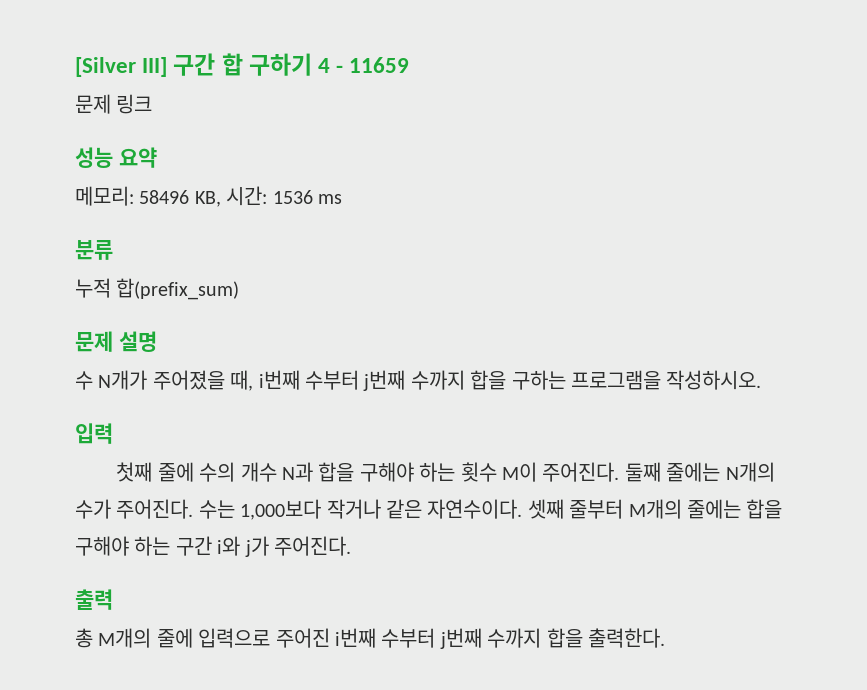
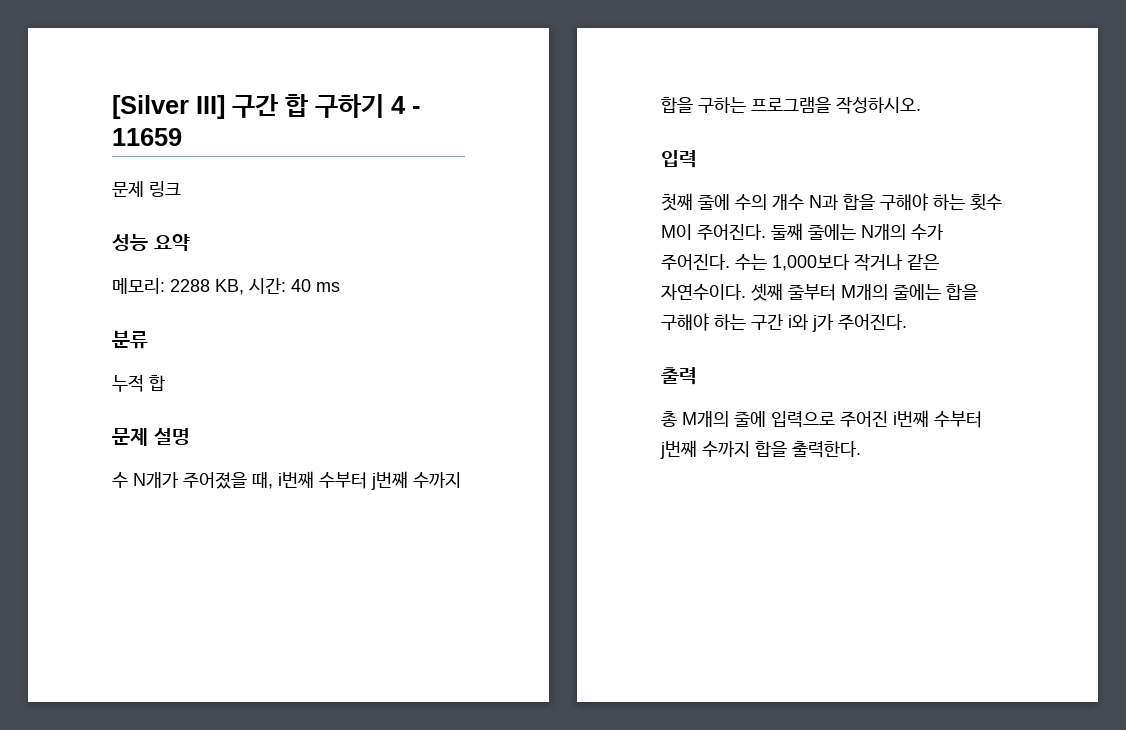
[139,190,190,204] 58496 -> [170,279,210,292] 2288
[272,190,313,204] 1536 -> [291,279,311,292] 40
[116,278,240,300] 합(prefix_sum) -> [149,375,165,391] 합

